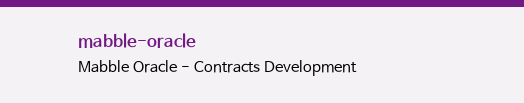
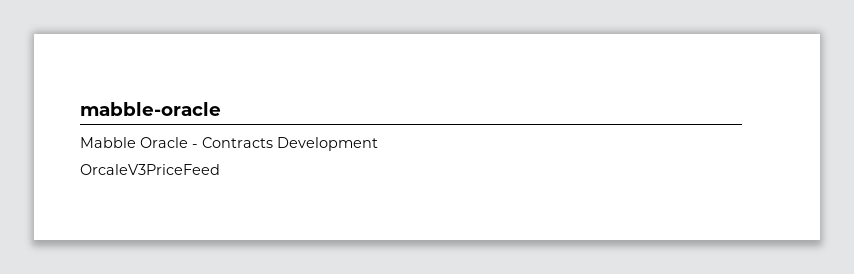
(357, 68) none -> [80,164,220,175] // OrcaleV3PriceFeed

